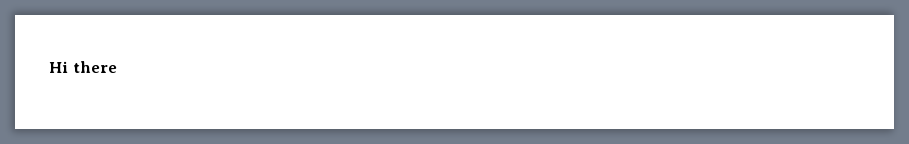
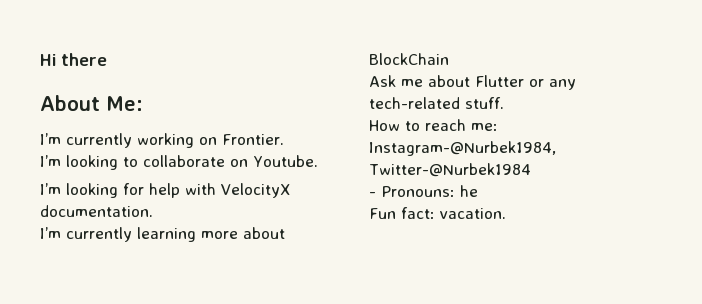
(117, 67) none -> [40,95,143,111] [40,133,284,148] [40,155,318,170] [40,183,290,198] [40,205,153,217] [40,227,285,242] [369,53,449,65] [369,75,576,90] [369,97,504,109] [369,119,498,131] [369,141,556,156] [369,163,531,177] [369,185,478,197] [369,207,506,219] // About Me: // I’m currently working on Frontier. // I’m looking to collaborate on Youtube. // I’m looking for help with VelocityX documentation. // I’m currently learning more about BlockChain // Ask me about Flutter or any tech-related stuff. // How to reach me: Instagram-@Nurbek1984, Twitter-@Nurbek1984 // - Pronouns: he // Fun fact: vacation.

